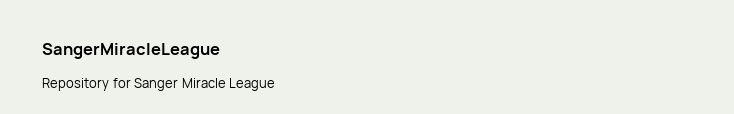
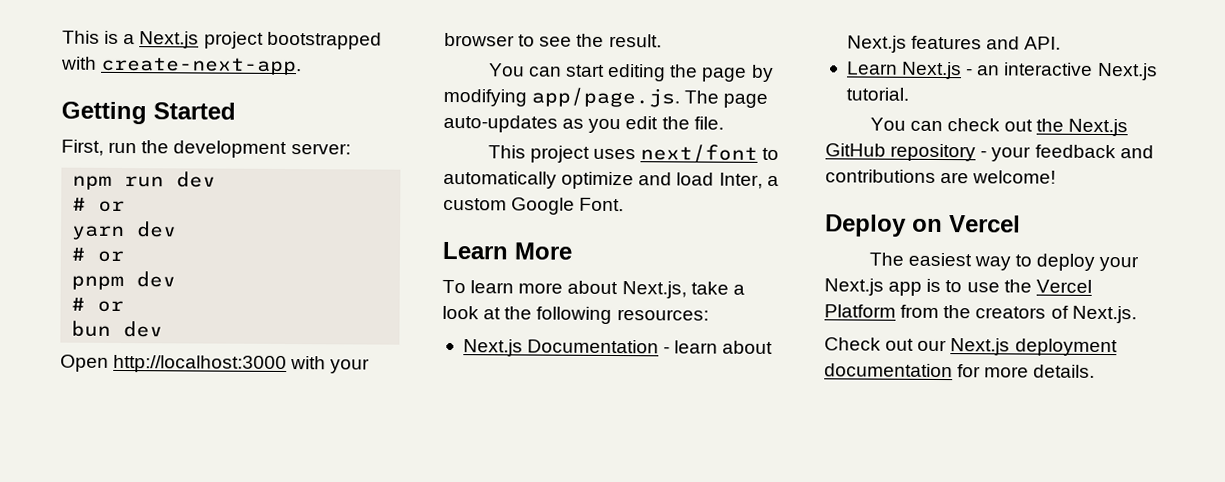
[42,43,220,59] [42,78,276,91] SangerMiracleLeague // Repository for Sanger Miracle League -> [62,30,382,50] [61,56,303,76] [61,101,236,125] [61,139,351,159] [72,171,217,190] [72,197,126,213] [71,221,178,241] [71,247,125,263] [71,271,177,291] [71,297,125,313] [71,320,164,338] [60,354,371,374] [444,32,662,48] [488,63,774,82] [443,87,769,108] [443,114,724,134] [487,144,780,163] [443,170,779,190] [443,197,625,215] [442,241,572,260] [442,279,745,299] [442,305,709,325] [462,339,774,357] [846,35,1062,53] [846,61,1158,81] [845,87,909,101] [869,117,1129,137] [825,143,1154,162] [825,169,1057,184] [825,214,1021,237] [868,252,1140,272] [824,278,1092,296] [824,304,1137,324] [824,337,1118,357] [824,363,1096,378] This is a Next.js project bootstrapped with create-next-app. // Getting Started // First, run the development server: // npm run dev // # or // yarn dev // # or // pnpm dev // # or // bun dev // Open http://localhost:3000 with your browser to see the result. // You can start editing the page by modifying app/page.js. The page auto-updates as you edit the file. // This project uses next/font to automatically optimize and load Inter, a custom Google Font. // Learn More // To learn more about Next.js, take a look at the following resources: // Next.js Documentation - learn about Next.js features and API. // Learn Next.js - an interactive Next.js tutorial. // You can check out the Next.js GitHub repository - your feedback and contributions are welcome! // Deploy on Vercel // The easiest way to deploy your Next.js app is to use the Vercel Platform from the creators of Next.js. // Check out our Next.js deployment documentation for more details.

